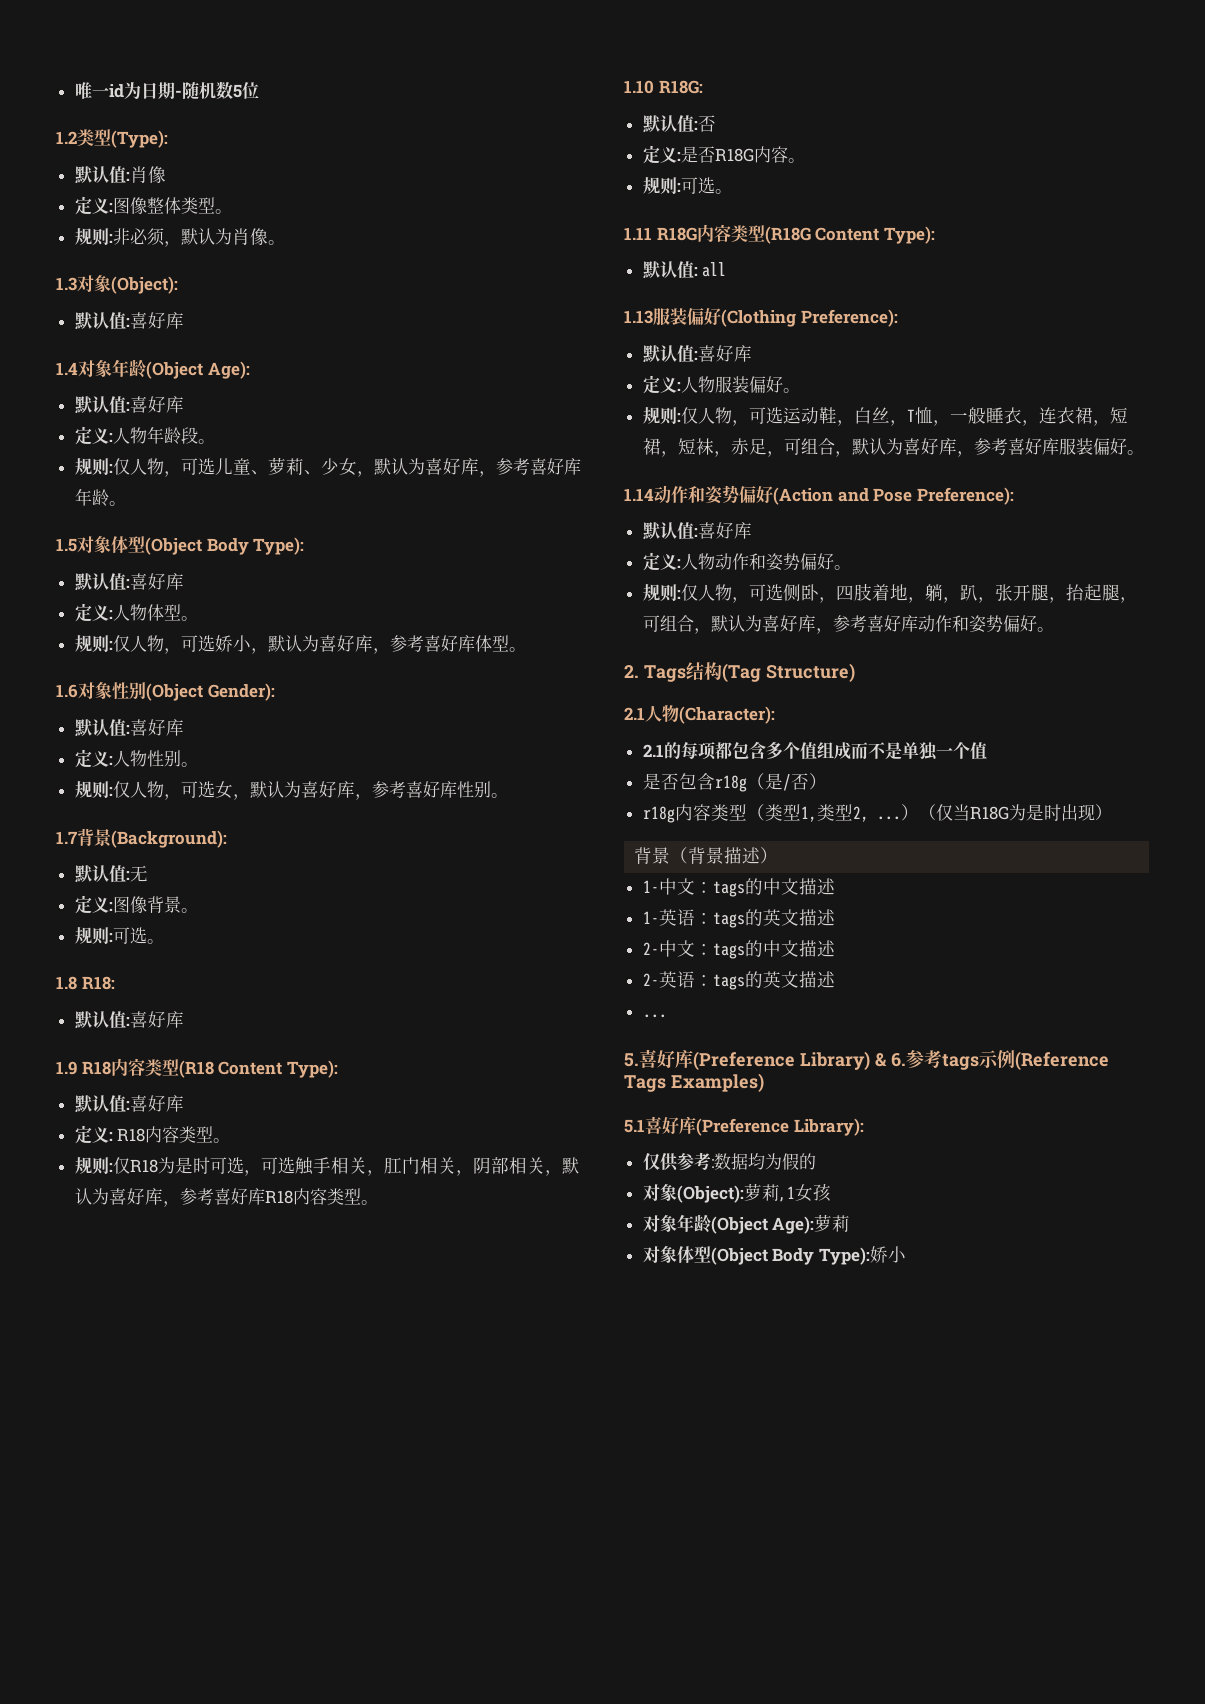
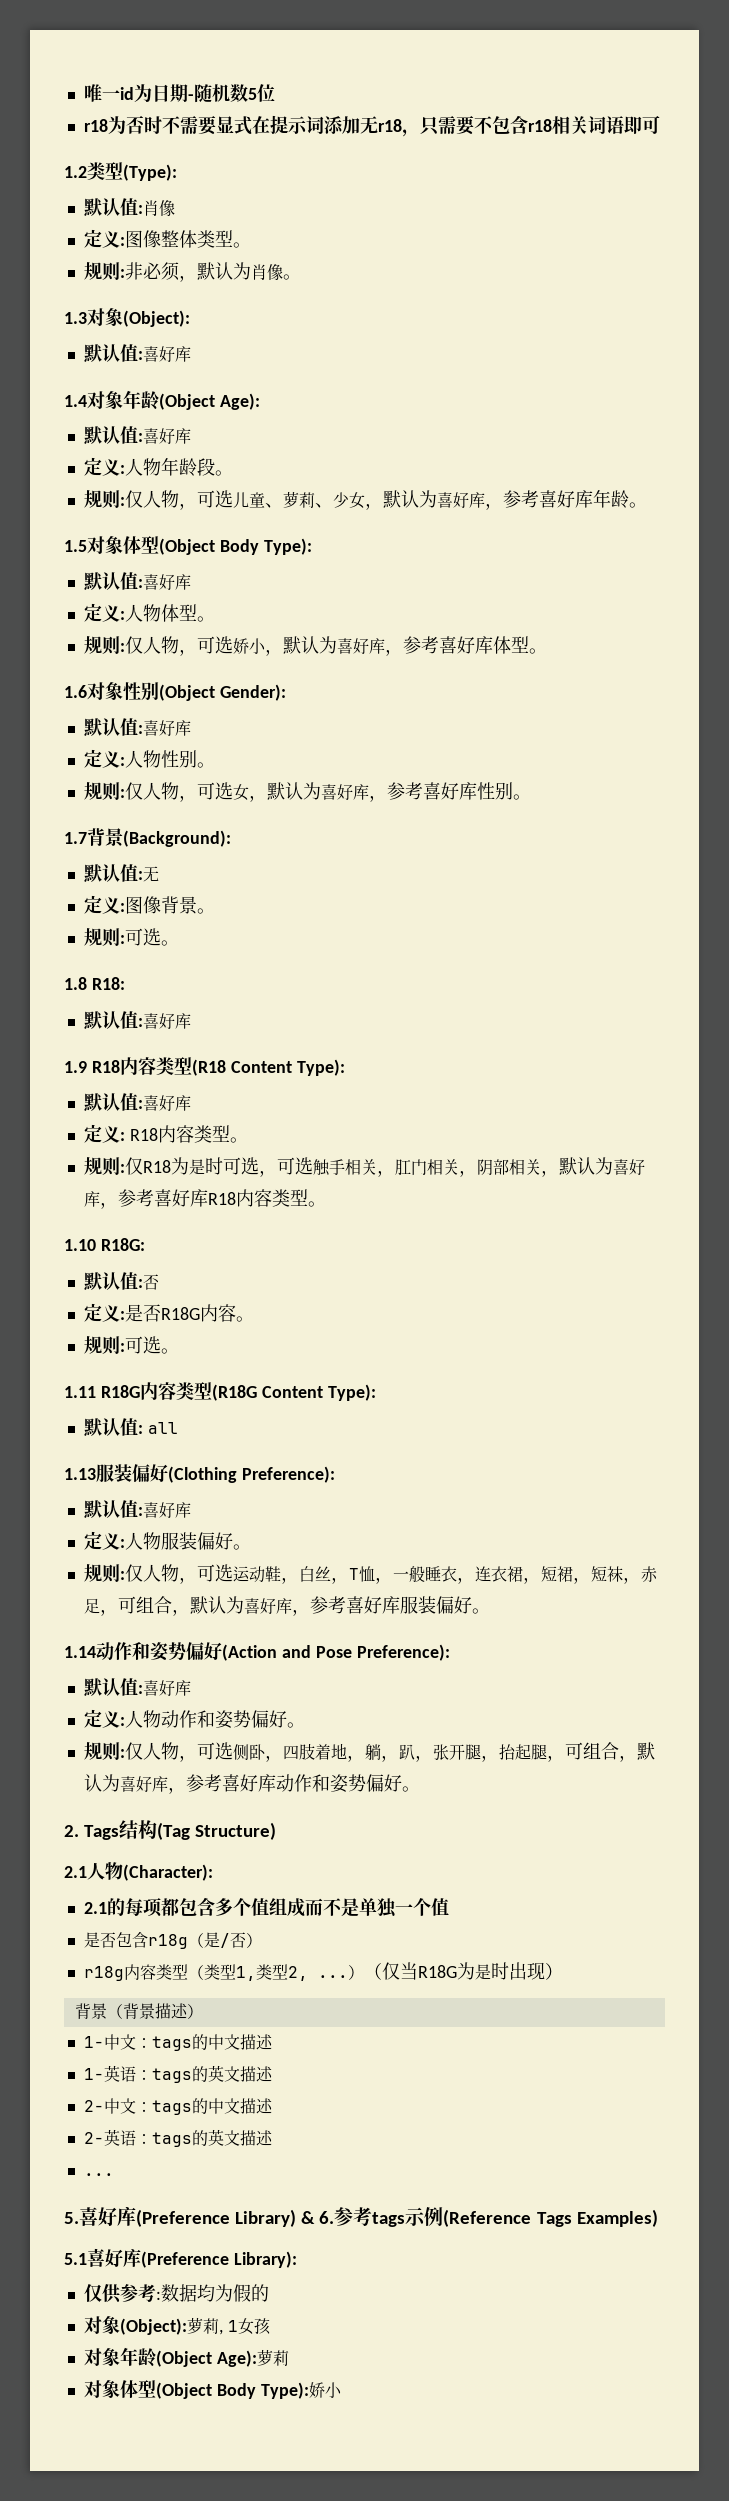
(259, 90) none -> [83,115,660,137] // r18为否时不需要显式在提示词添加无r18，只需要不包含r18相关词语即可

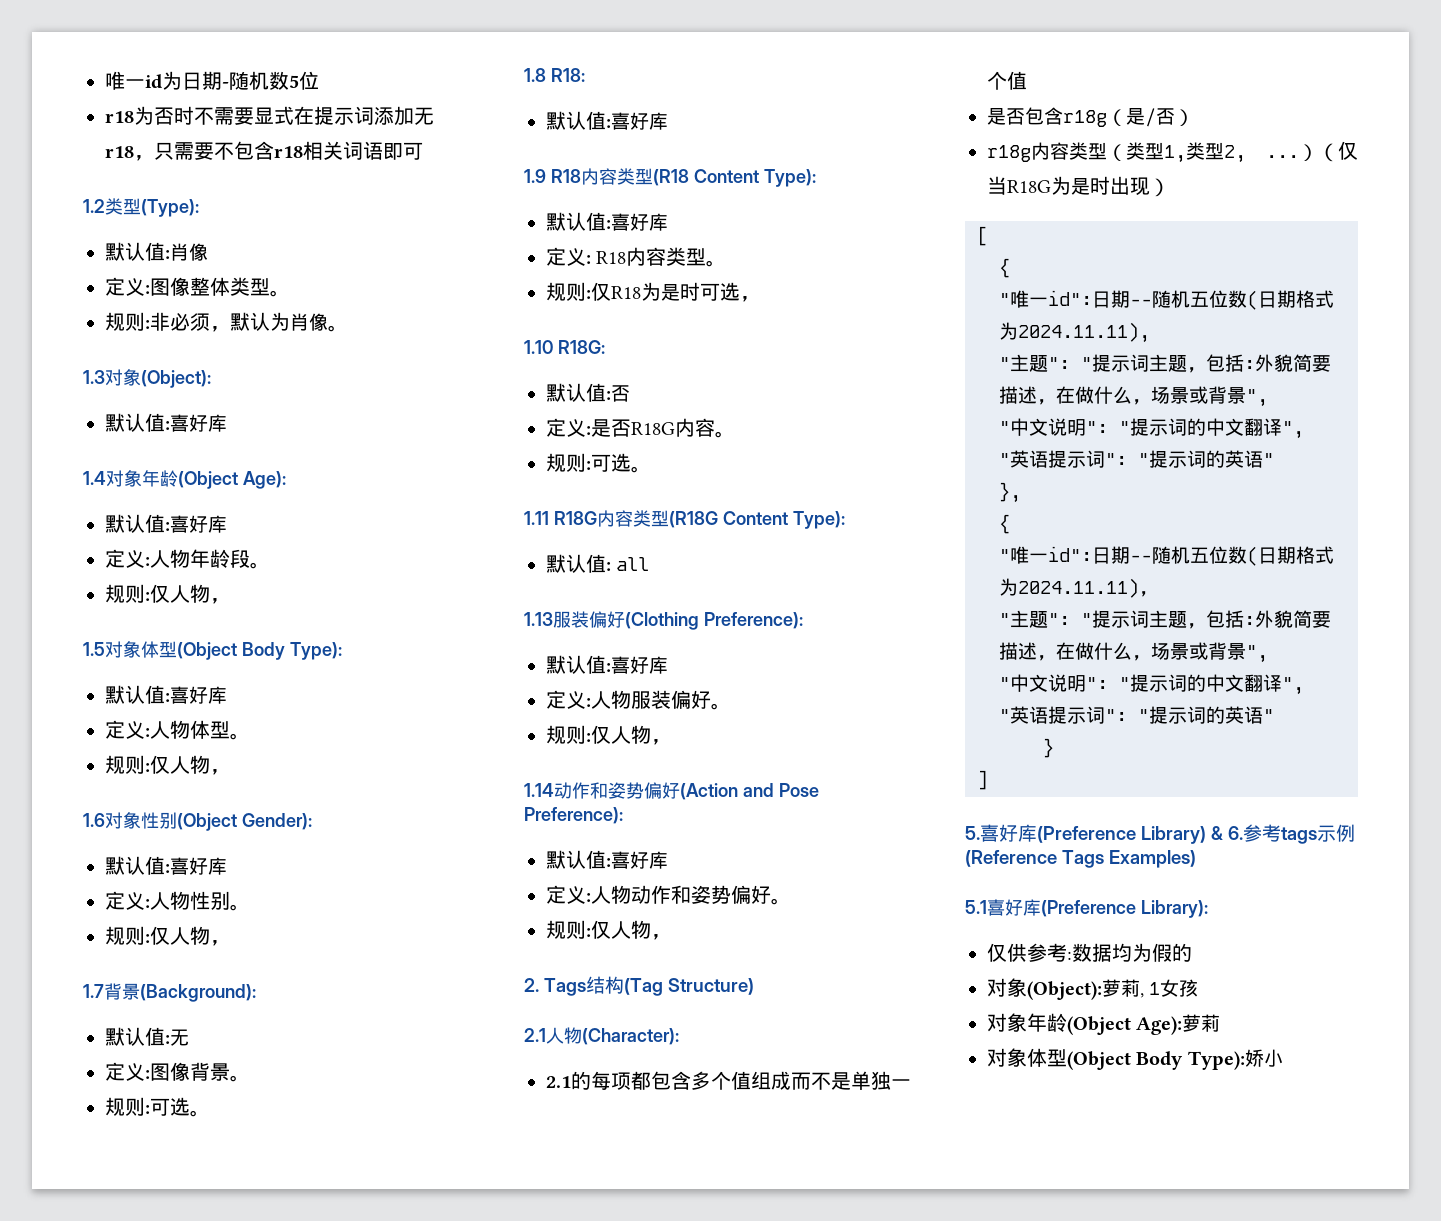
[196,489,647,510] 可选儿童、萝莉、少女，默认为喜好库，参考喜好库年龄。 -> (230, 601) none
[196,636,547,656] 可选娇小，默认为喜好库，参考喜好库体型。 -> (230, 772) none
[196,782,531,802] 可选女，默认为喜好库，参考喜好库性别。 -> (230, 943) none
[276,1157,645,1177] [83,1189,326,1209] 可选触手相关，肛门相关，阴部相关，默认为喜好库，参考喜好库R18内容类型。 -> (760, 299) none
[196,1564,658,1584] [83,1596,490,1616] 可选运动鞋，白丝，T恤，一般睡衣，连衣裙，短裙，短袜，赤足，可组合，默认为喜好库，参考喜好库服装偏好。 -> (671, 742) none
[196,1742,655,1762] [83,1774,420,1794] 可选侧卧，四肢着地，躺，趴，张开腿，抬起腿，可组合，默认为喜好库，参考喜好库动作和姿势偏好。 -> (671, 937) none
[74,2003,203,2020] [83,2034,273,2051] [83,2065,273,2083] [83,2098,273,2115] [83,2129,273,2147] [83,2173,114,2176] 背景（背景描述） // 1-中文：tags的中文描述 // 1-英语：tags的英文描述 // 2-中文：tags的中文描述 // 2-英语：tags的英文描述 // ... -> [977,226,988,246] [999,258,1010,278] [999,290,1334,310] [999,322,1150,343] [999,354,1331,373] [999,386,1268,407] [999,418,1304,439] [999,450,1274,468] [999,482,1021,503] [999,514,1010,534] [999,546,1334,566] [999,578,1158,598] [999,610,1331,629] [999,642,1268,663] [999,674,1304,695] [999,706,1274,724] [1043,738,1054,758] [977,770,988,790] [ // { // "唯一id":日期--随机五位数(日期格式为2024.11.11), // "主题": "提示词主题，包括:外貌简要描述，在做什么，场景或背景", // "中文说明": "提示词的中文翻译", // "英语提示词": "提示词的英语" // }, // { // "唯一id":日期--随机五位数(日期格式为2024.11.11)， // "主题": "提示词主题，包括:外貌简要描述，在做什么，场景或背景", // "中文说明": "提示词的中文翻译", // "英语提示词": "提示词的英语" // } // ]

